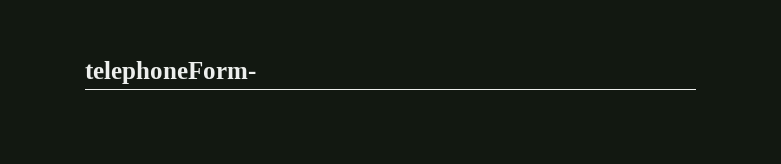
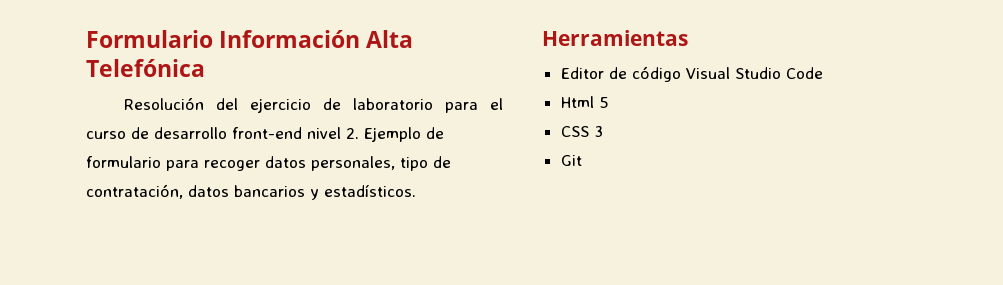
[85,61,256,84] telephoneForm- -> [86,30,414,48] [86,59,205,77] [124,97,504,113] [86,127,444,142] [86,156,451,171] [86,184,416,200] [542,30,688,46] [560,66,823,82] [560,96,609,108] [560,126,603,137] [560,155,582,166] Formulario Información Alta Telefónica // Resolución del ejercicio de laboratorio para el curso de desarrollo front-end nivel 2. Ejemplo de formulario para recoger datos personales, tipo de contratación, datos bancarios y estadísticos. // Herramientas // Editor de código Visual Studio Code // Html 5 // CSS 3 // Git

